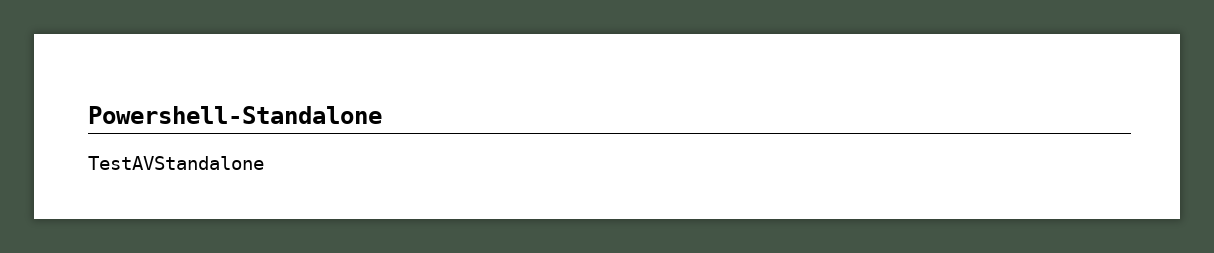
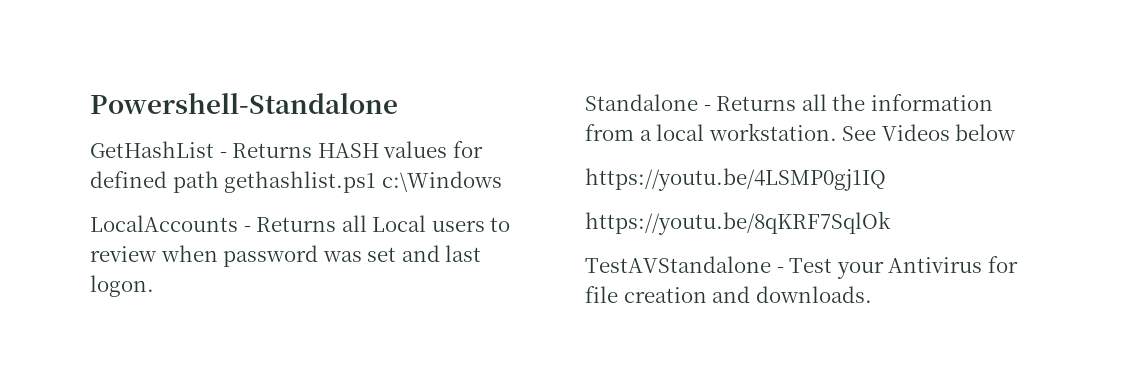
[88,156,264,170] TestAVStandalone -> [90,141,483,158] [90,171,502,193] [90,215,511,232] [90,245,482,267] [90,275,154,297] [585,94,993,111] [585,123,1017,141] [585,168,886,191] [585,211,891,235] [585,256,1018,279] [585,286,872,303] GetHashList - Returns HASH values for defined path gethashlist.ps1 c:\Windows // LocalAccounts - Returns all Local users to review when password was set and last logon. // Standalone - Returns all the information from a local workstation. See Videos below // https://youtu.be/4LSMP0gj1IQ // https://youtu.be/8qKRF7SqlOk // TestAVStandalone - Test your Antivirus for file creation and downloads.

